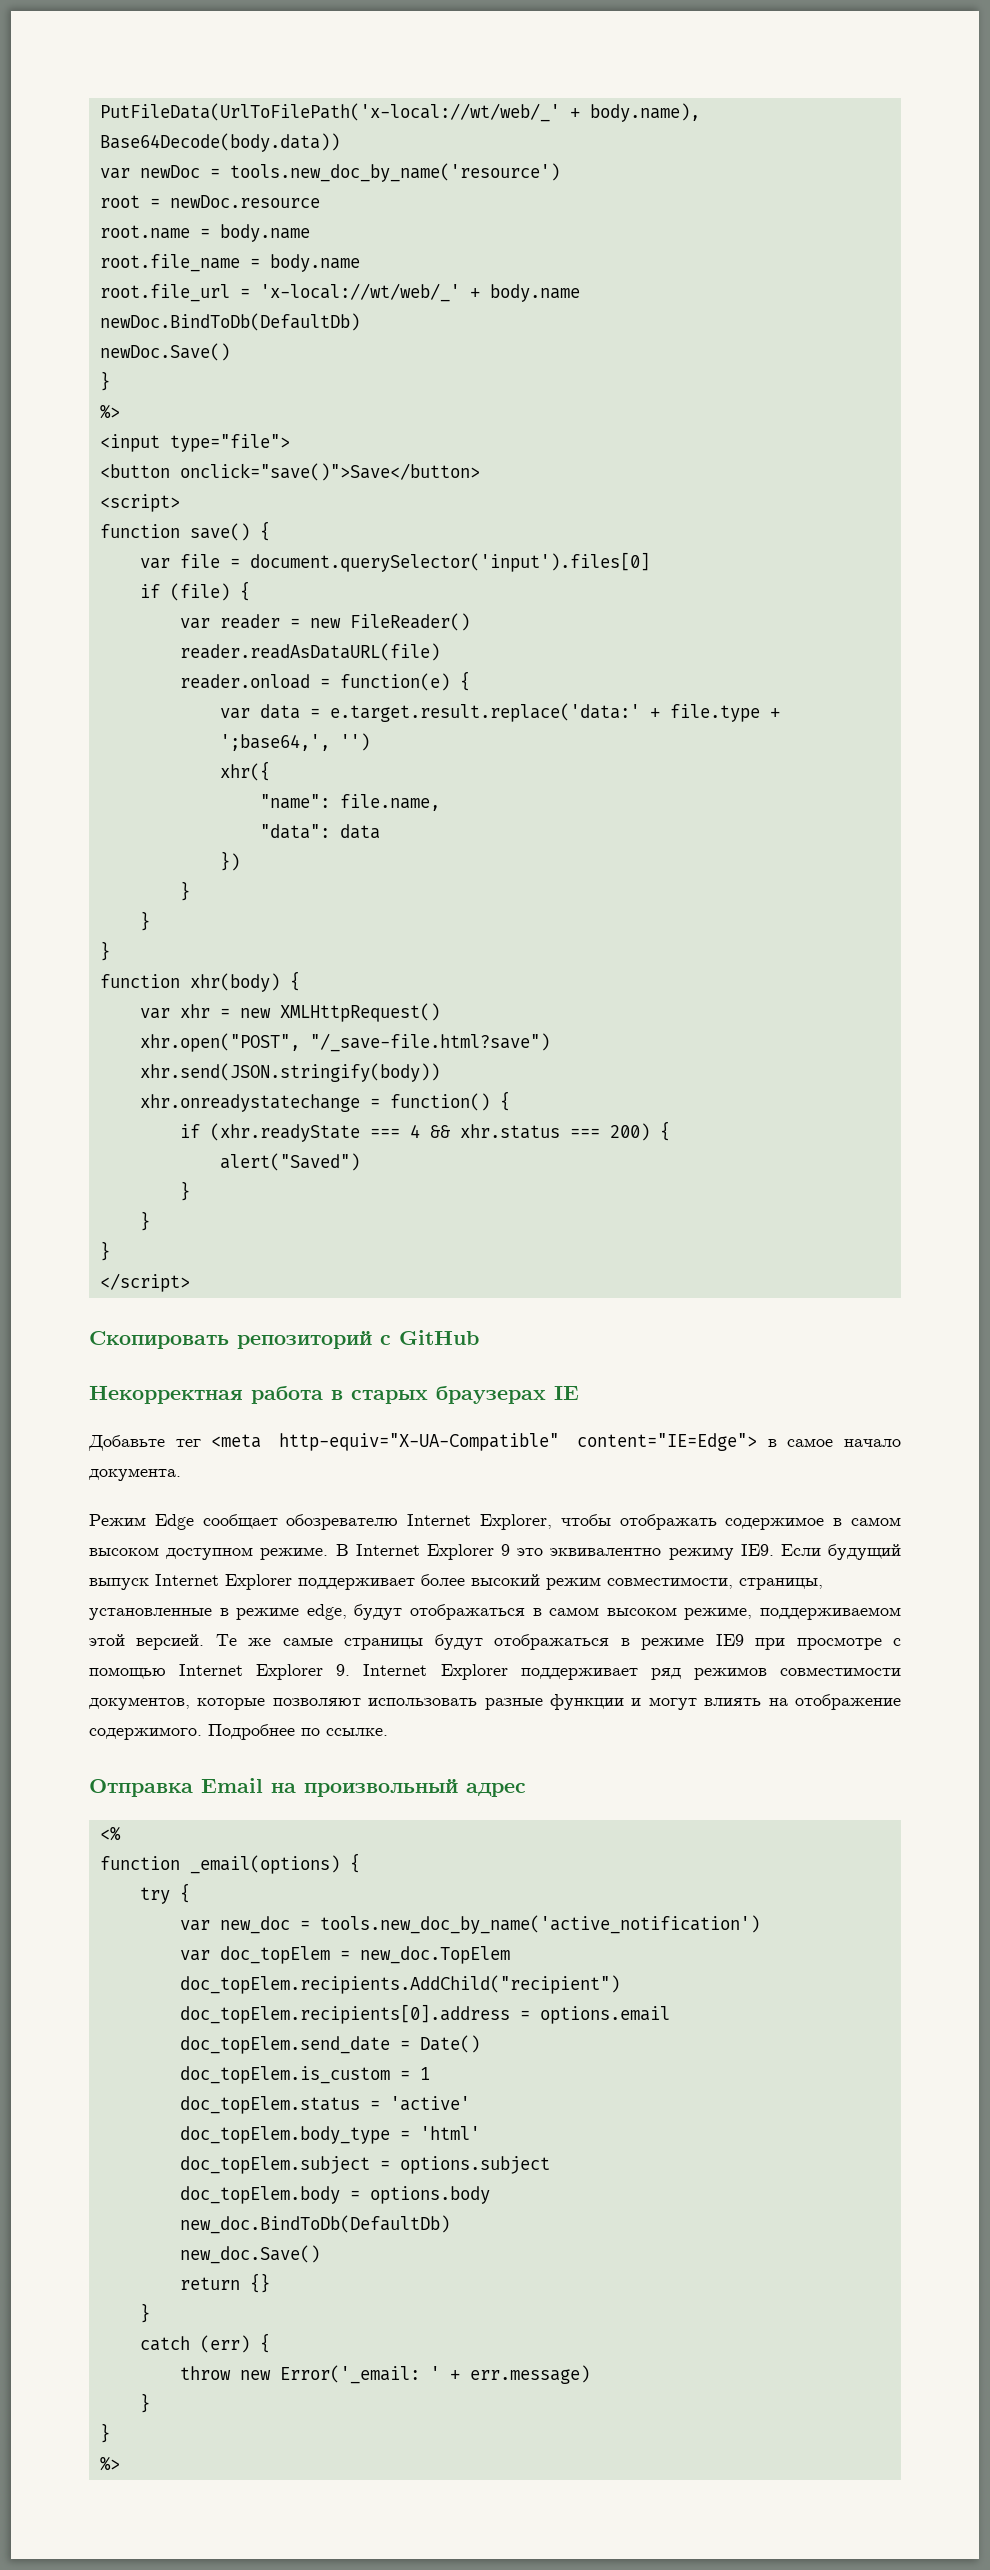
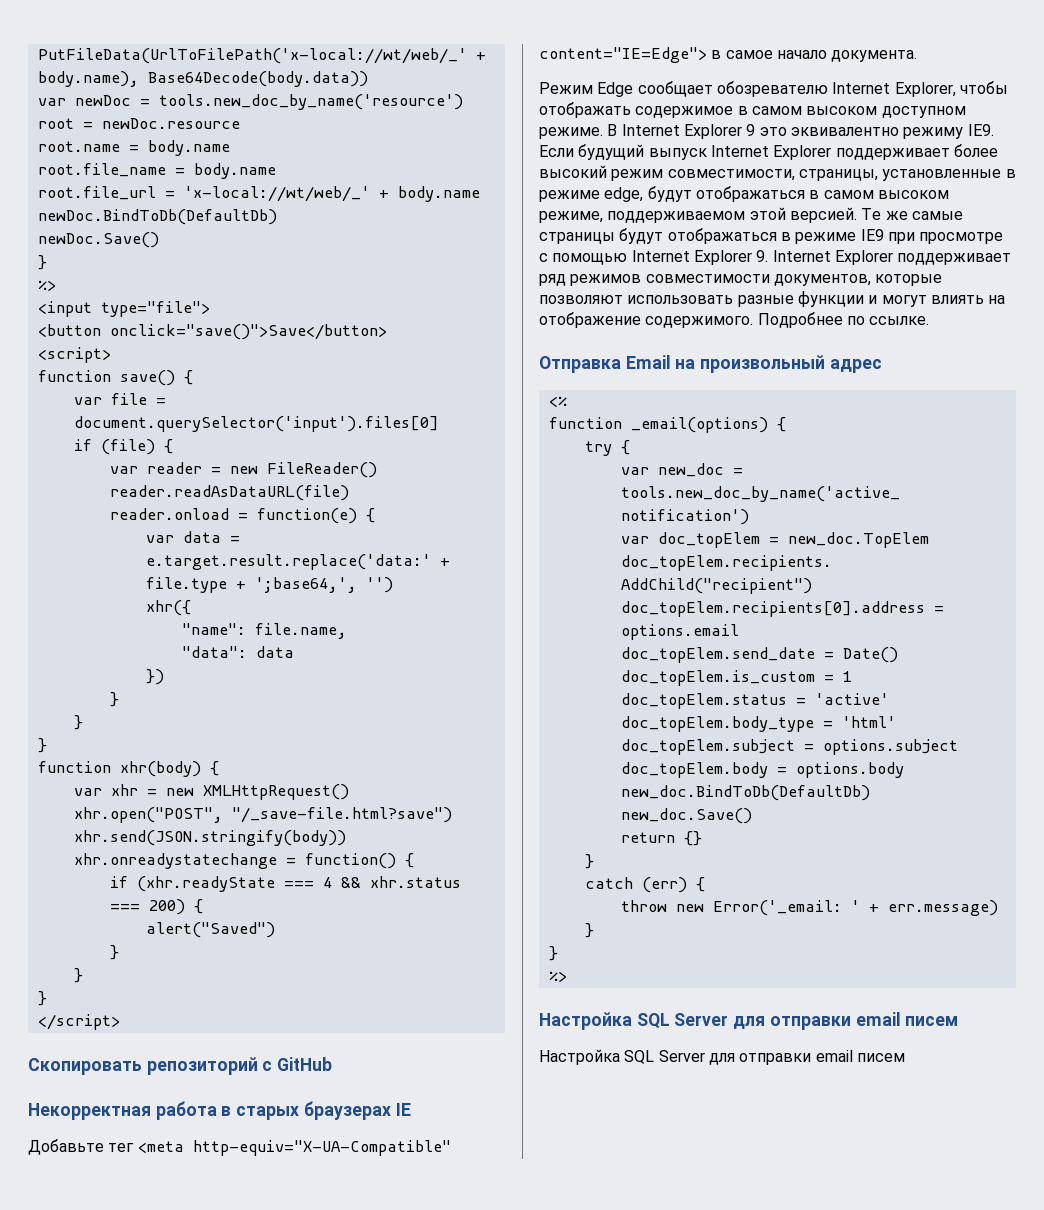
(120, 2463) none -> [539,1012,959,1030] [539,1049,905,1065] // Настройка SQL Server для отправки email писем // Настройка SQL Server для отправки email писем

